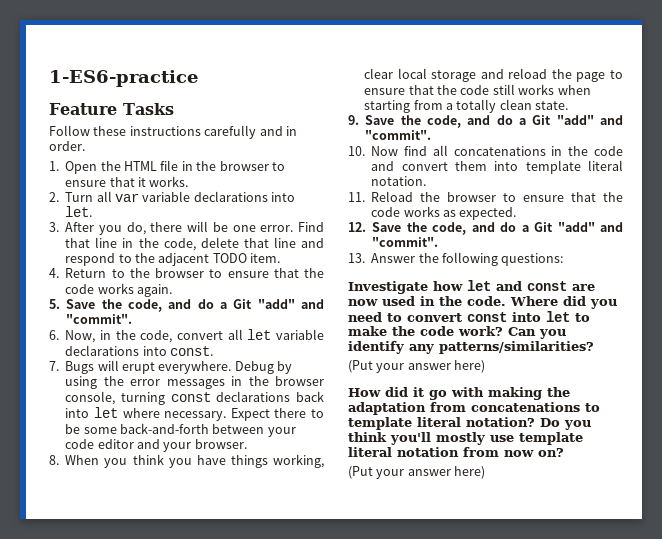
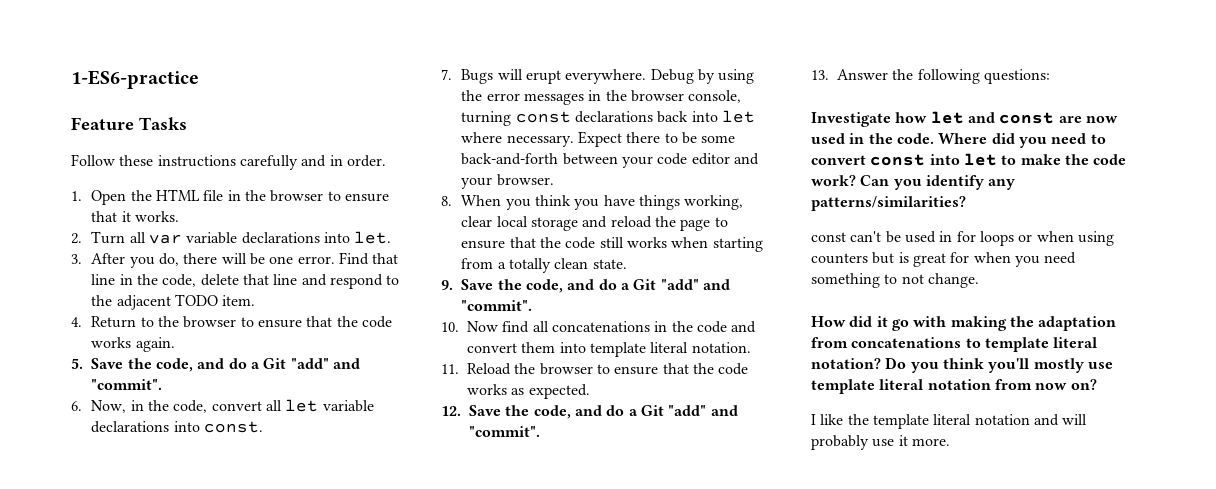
[348,360,486,373] (Put your answer here) -> [811,231,1114,246] [811,252,1077,267] [811,273,979,288] const can't be used in for loops or when using counters but is great for when you need something to not change.
[348,466,486,479] (Put your answer here) -> [811,414,1088,429] [811,435,950,450] I like the template literal notation and will probably use it more.

